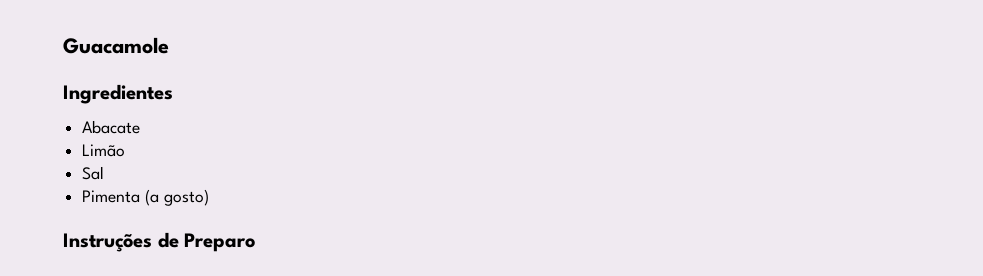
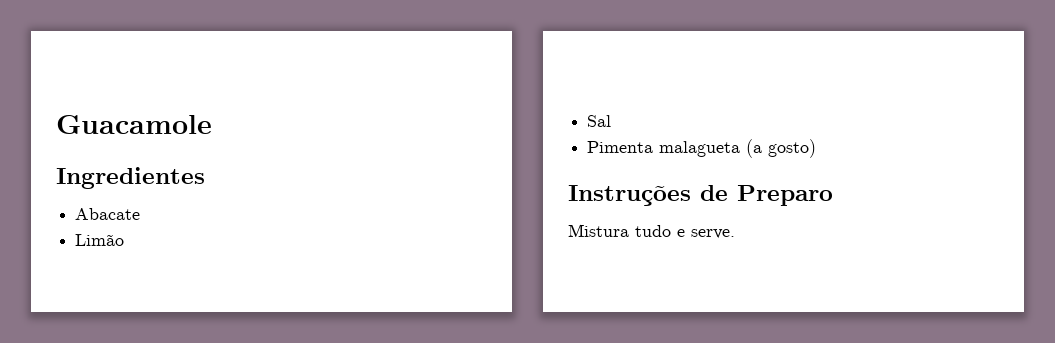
(141, 196) none -> [659,141,741,157] malagueta
(257, 242) none -> [568,224,735,239] // Mistura tudo e serve.

